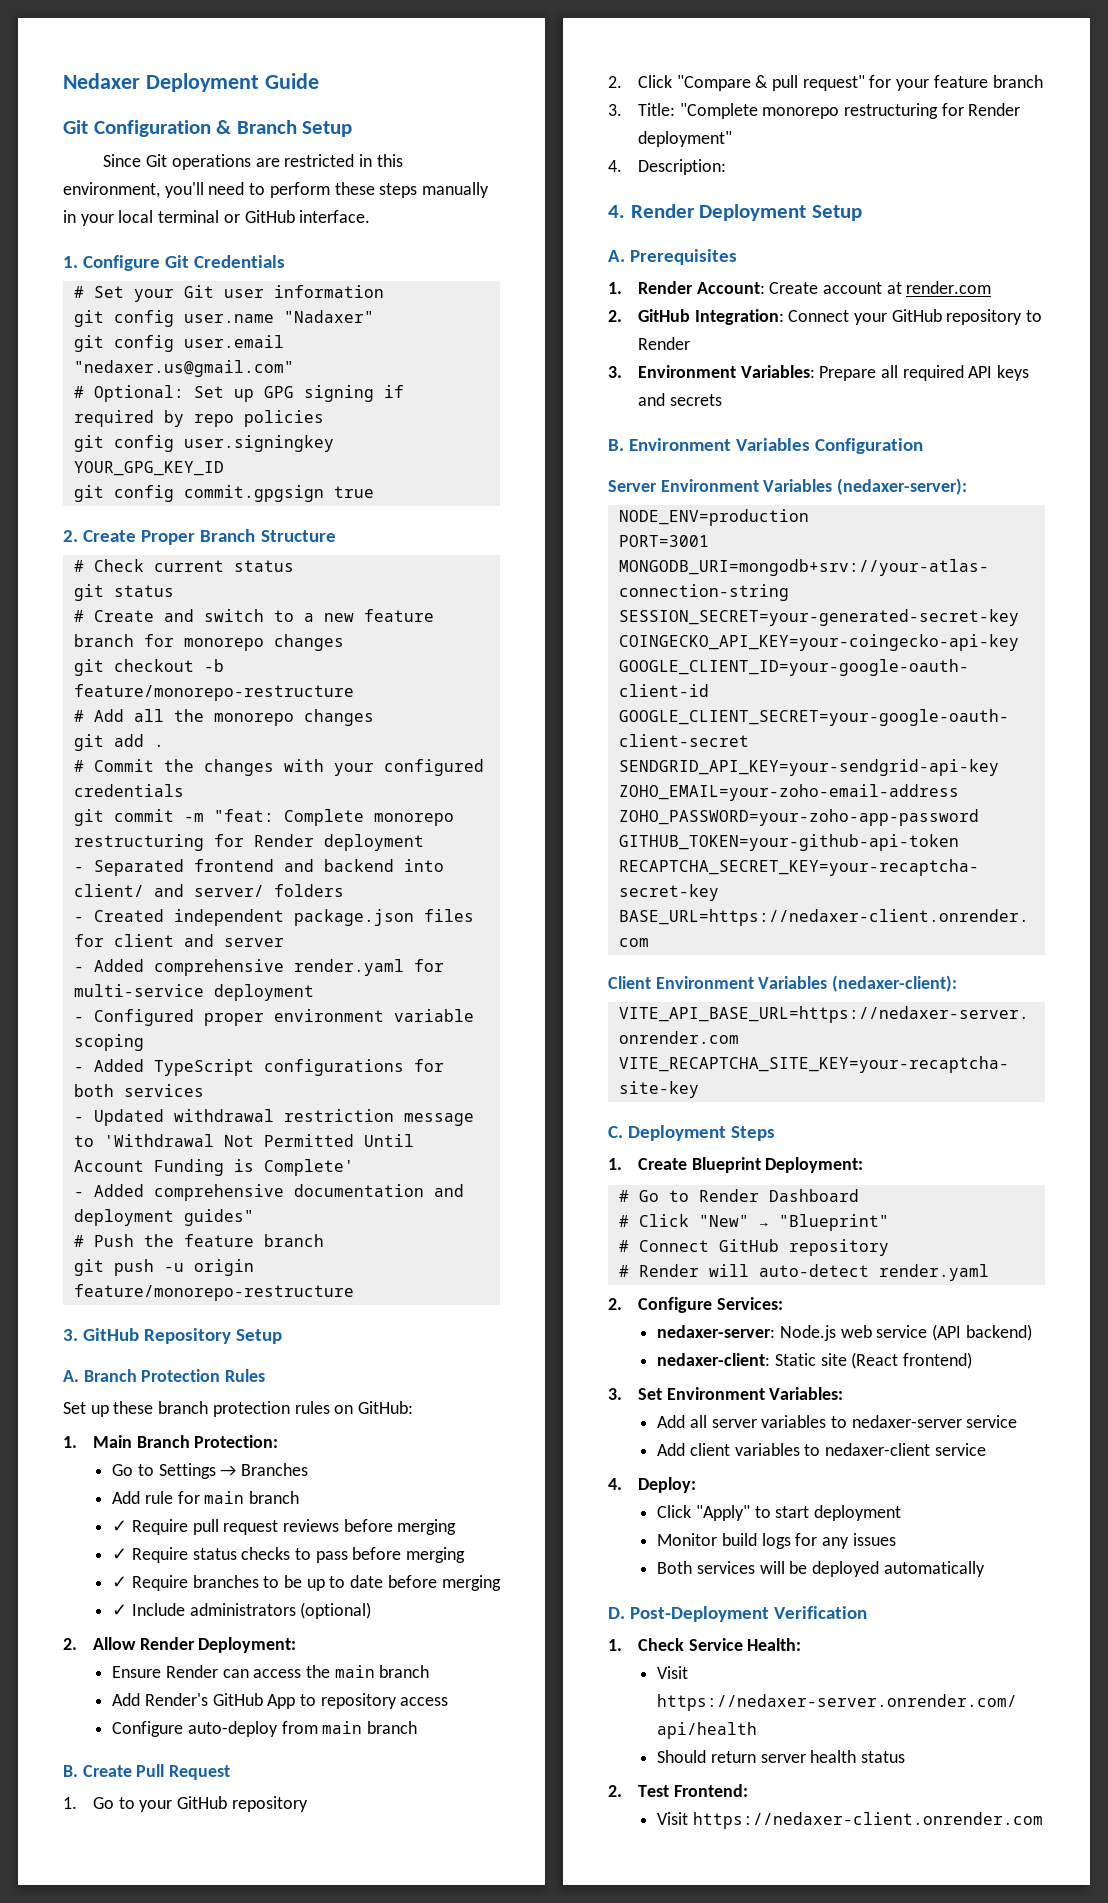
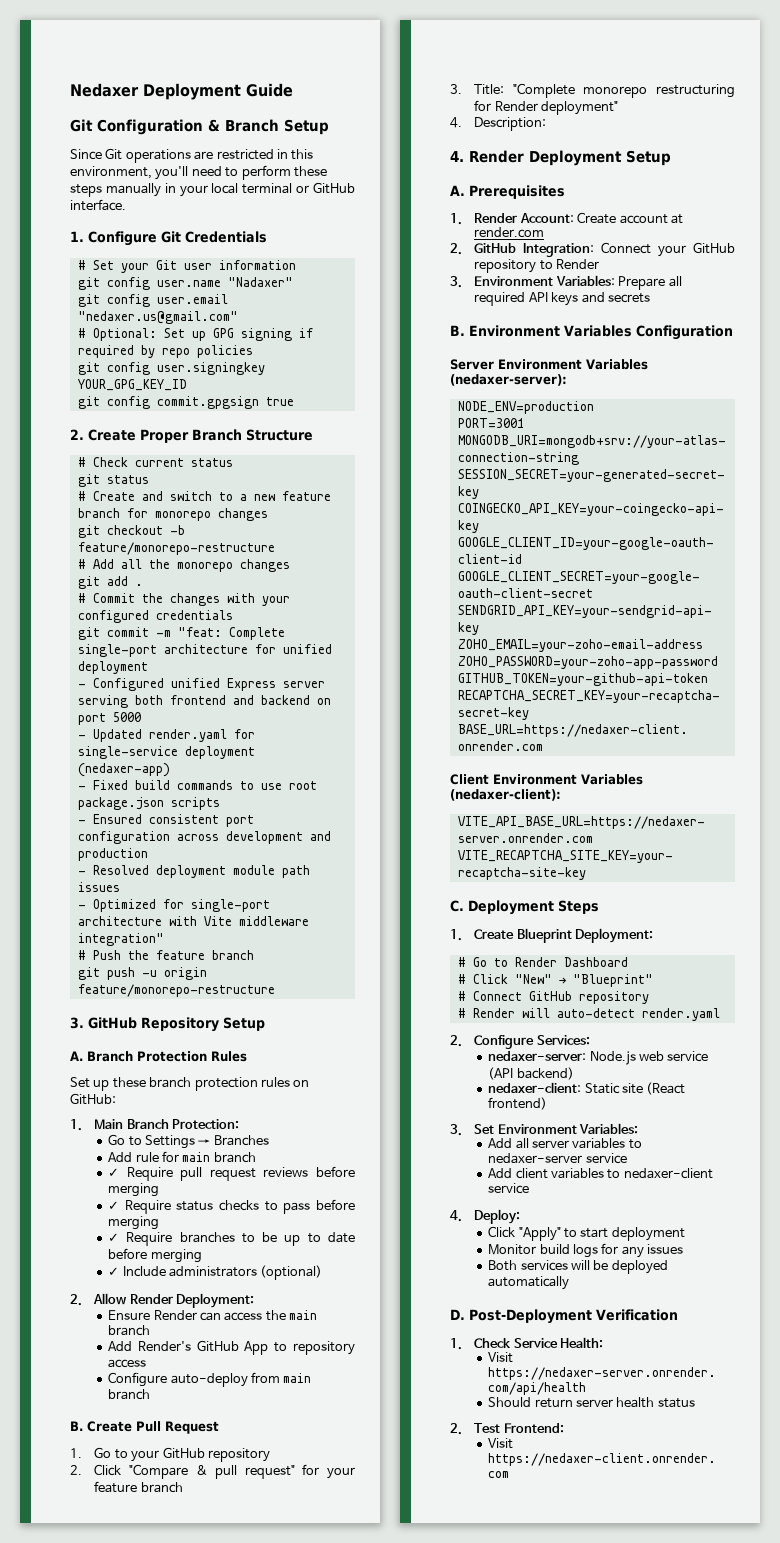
[373,813,454,826] [73,834,424,851] [73,859,444,876] [73,884,344,897] [73,909,474,926] [73,934,284,947] [73,959,444,976] [73,984,314,1001] [73,1009,474,1026] [73,1034,144,1051] [73,1059,444,1076] [73,1084,204,1097] [73,1109,474,1126] [73,1134,414,1147] [73,1159,354,1176] [73,1184,464,1201] [73,1209,254,1226] monorepo restructuring for Render deployment // - Separated frontend and backend into client/ and server/ folders // - Created independent package.json files for client and server // - Added comprehensive render.yaml for multi-service deployment // - Configured proper environment variable scoping // - Added TypeScript configurations for both services // - Updated withdrawal restriction message to 'Withdrawal Not Permitted Until Account Funding is Complete' // - Added comprehensive documentation and deployment guides" -> [77,644,332,657] [77,661,148,674] [77,678,325,691] [77,695,331,708] [77,712,141,725] [77,729,255,742] [77,746,255,759] [77,763,170,777] [77,780,317,790] [77,797,220,810] [77,814,254,827] [77,831,331,844] [77,848,148,861] [77,865,310,878] [77,882,120,892] [77,899,270,912] [77,916,309,926] [77,933,164,946] single-port architecture for unified deployment // - Configured unified Express server serving both frontend and backend on port 5000 // - Updated render.yaml for single-service deployment (nedaxer-app) // - Fixed build commands to use root package.json scripts // - Ensured consistent port configuration across development and production // - Resolved deployment module path issues // - Optimized for single-port architecture with Vite middleware integration"

